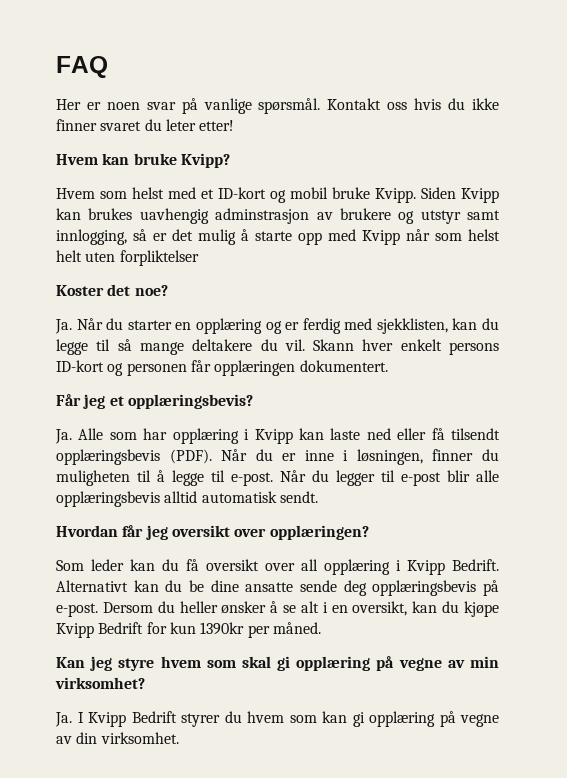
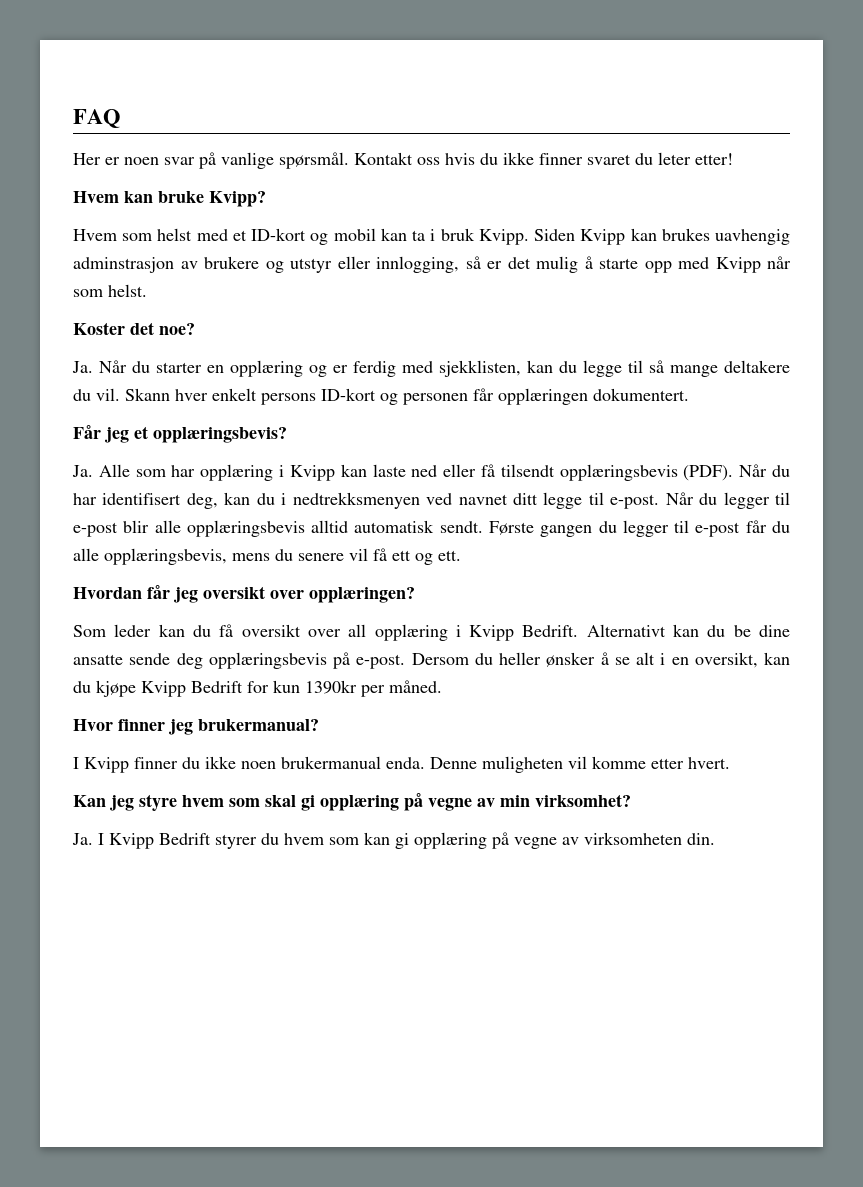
[332,187,370,199] bruke -> [380,228,475,241] kan ta i bruk
[467,210,500,220] samt -> [337,256,371,269] eller
[468,229,500,241] [56,250,199,266] helst helt uten forpliktelser -> [108,284,147,297] helst.
[282,449,499,465] [56,470,165,486] er inne i løsningen, finner du muligheten til å -> [73,492,538,509] har identifisert deg, kan du i nedtrekksmenyen ved navnet ditt
(318, 497) none -> [488,520,791,537] [73,548,461,565] Første gangen du legger til e-post får du alle opplæringsbevis, mens du senere vil få ett og ett.
(321, 628) none -> [73,719,319,735] [73,756,730,773] // Hvor finner jeg brukermanual? // I Kvipp finner du ikke noen brukermanual enda. Denne muligheten vil komme etter hvert.
[76,732,179,744] din virksomhet. -> [584,832,715,845] virksomheten din.

